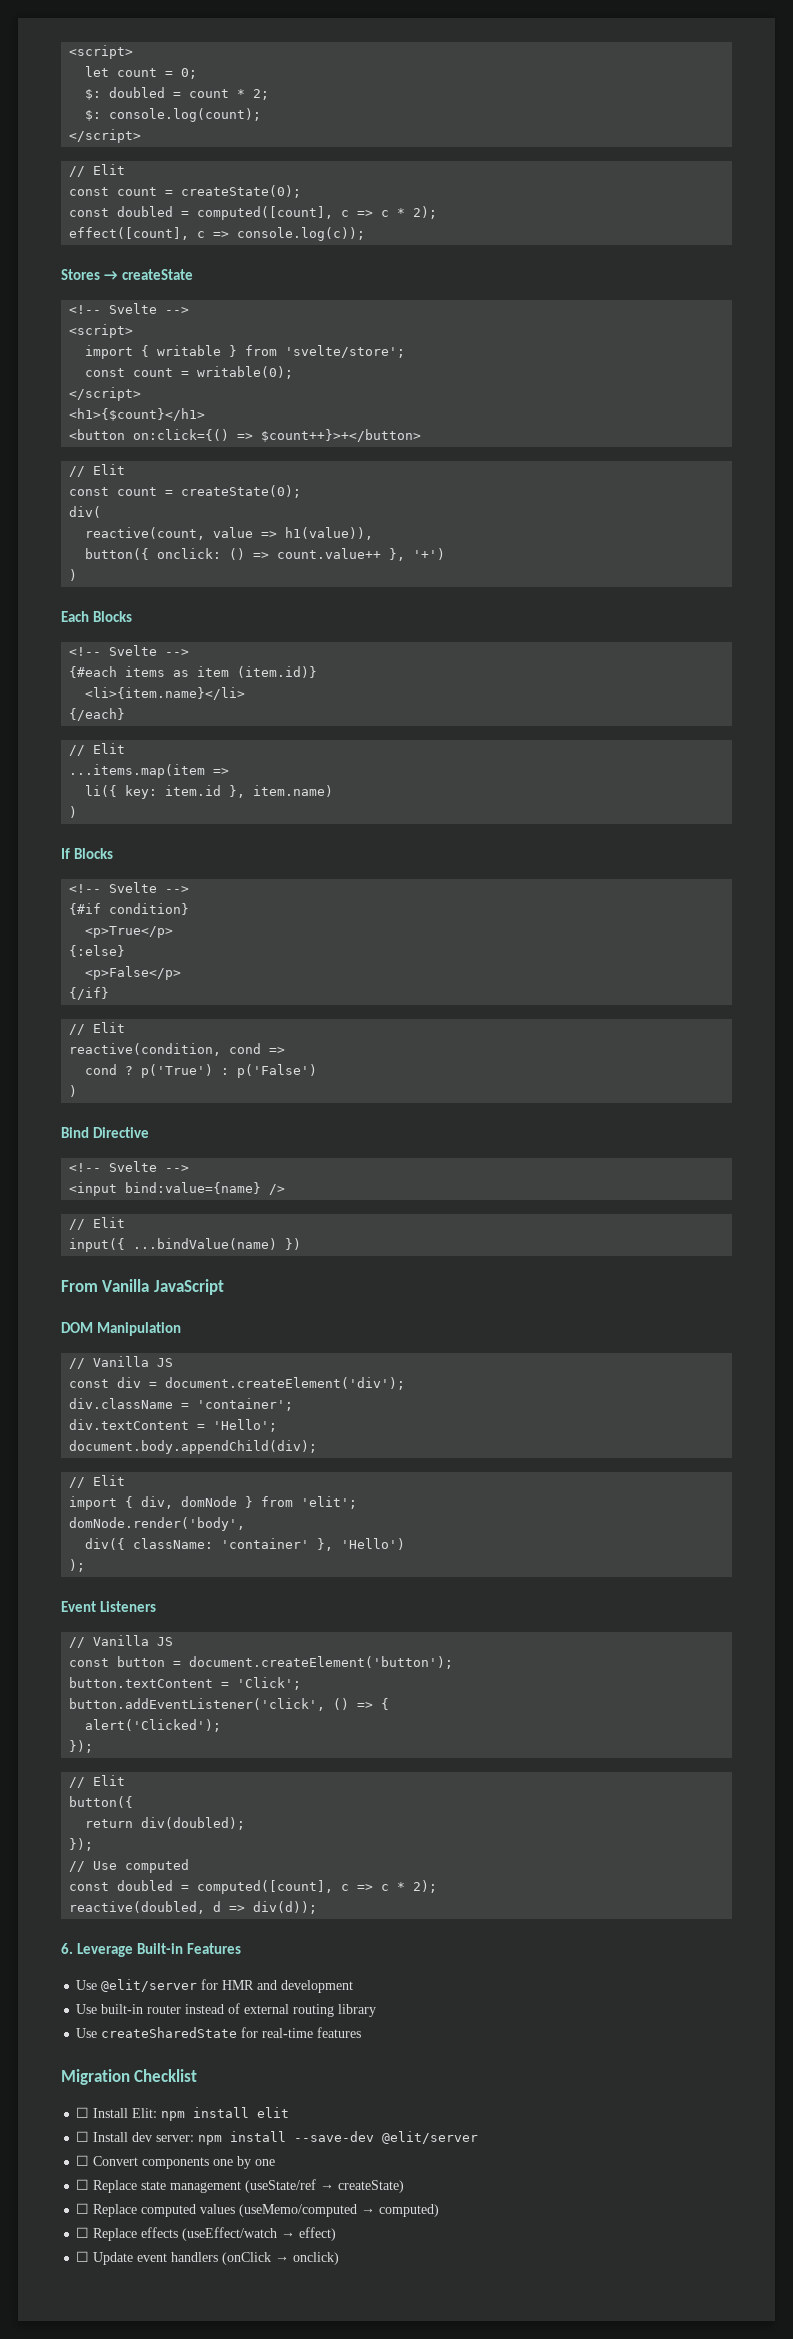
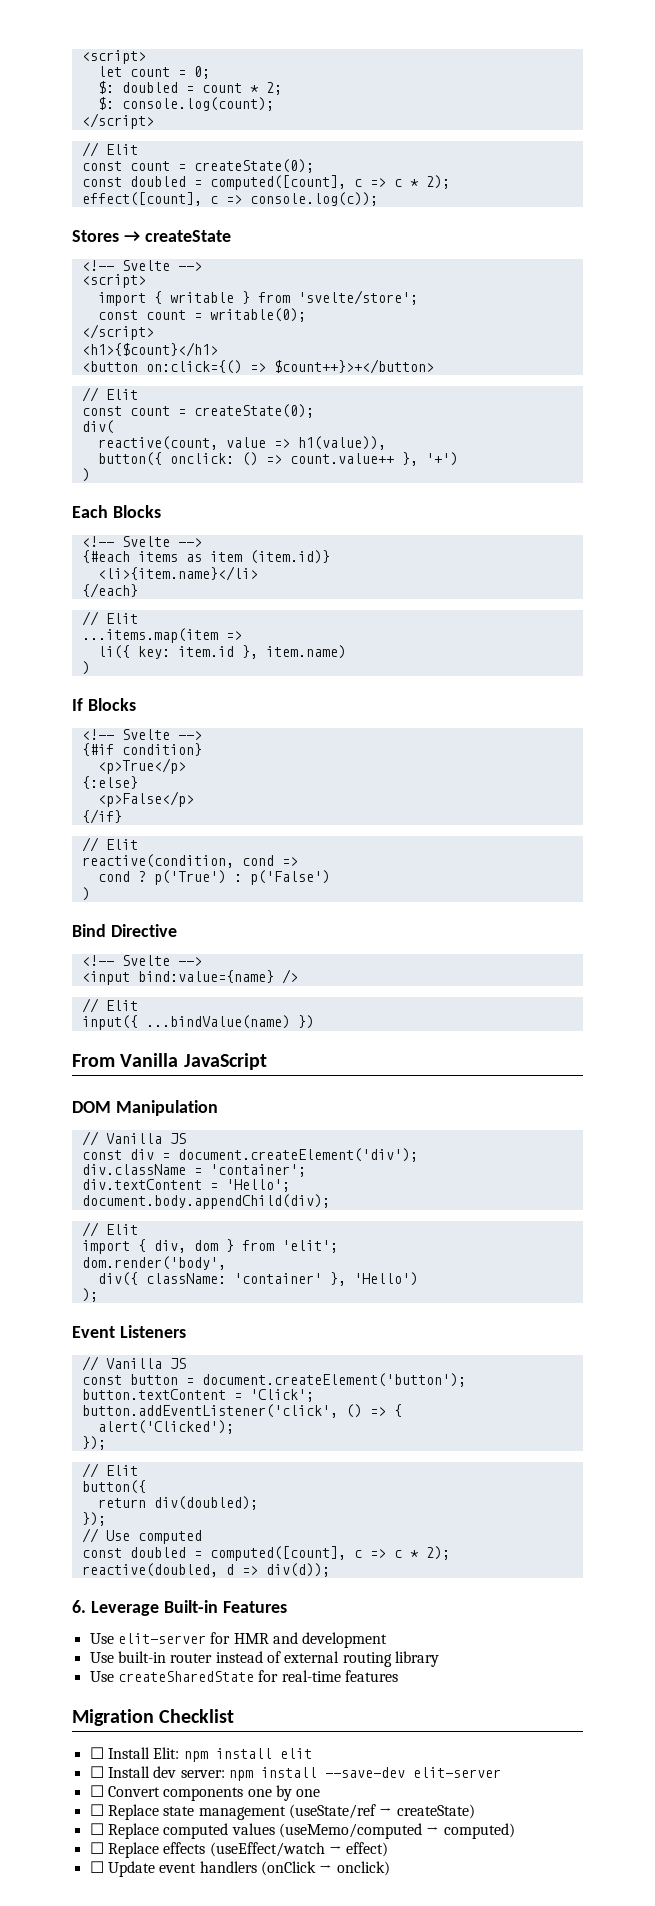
[181,1496,238,1507] domNode -> [193,1240,218,1251] dom
[69,1517,246,1531] domNode.render('body', -> [81,1256,226,1270] dom.render('body',
[101,1979,198,1992] @elit/server -> [117,1633,206,1644] elit-server
[382,2131,479,2144] @elit/server -> [412,1767,501,1778] elit-server

